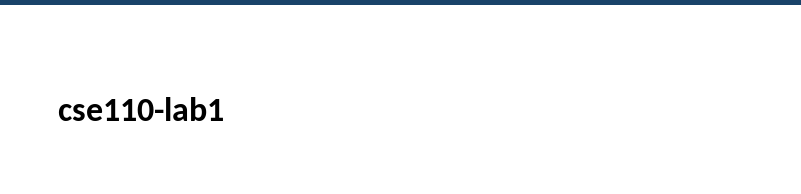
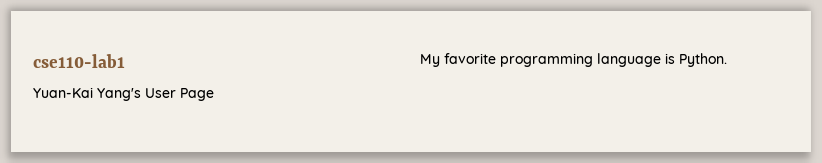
(224, 109) none -> [33,87,214,101] [420,53,727,67] // Yuan-Kai Yang's User Page // My favorite programming language is Python.

